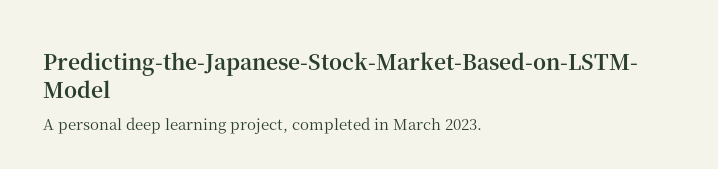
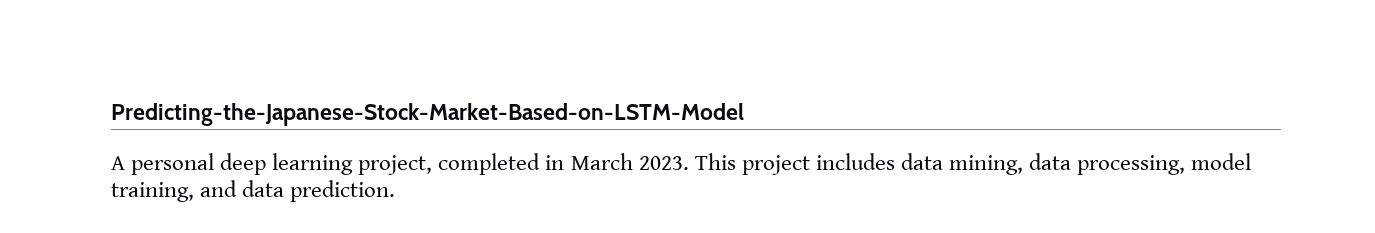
(483, 124) none -> [694,153,1252,175] [111,180,396,202] This project includes data mining, data processing, model training, and data prediction.

